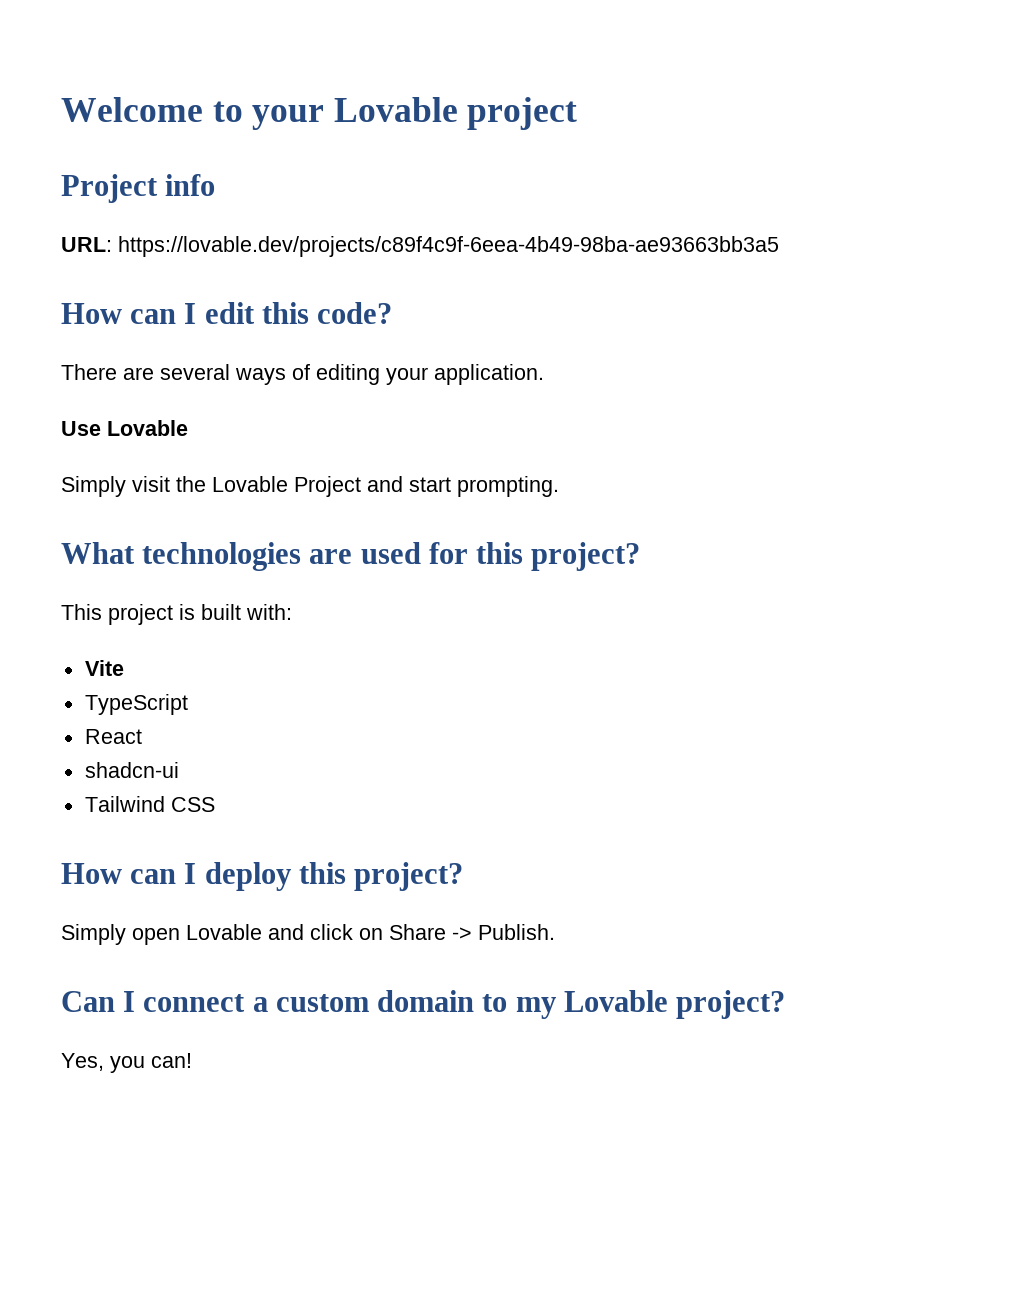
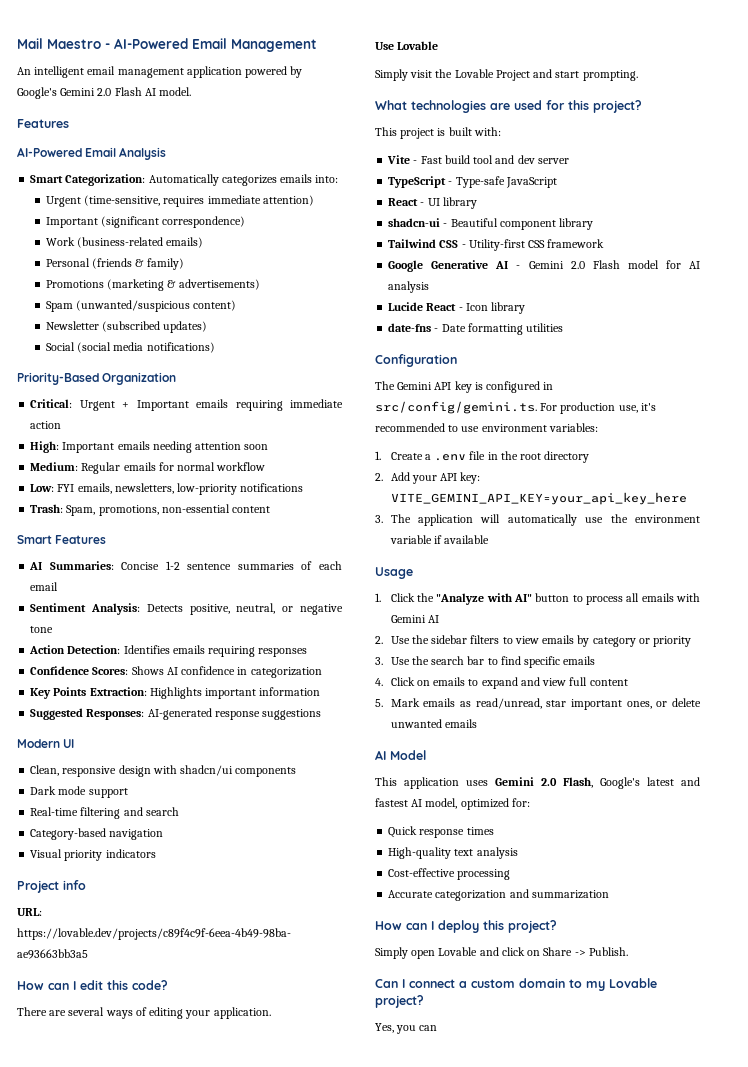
[61,97,578,130] Welcome to your Lovable project -> [17,38,317,52] [17,66,303,78] [17,87,192,99] [17,119,69,128] [17,147,167,160] [30,174,339,186] [45,195,314,207] [45,216,246,228] [45,237,204,248] [45,258,184,270] [45,279,260,291] [45,300,237,312] [45,321,208,333] [45,342,215,353] [17,372,177,385] [30,399,344,411] [30,421,62,429] [30,441,269,453] [30,462,266,474] [30,483,304,495] [30,504,271,516] [17,535,107,544] [29,561,342,570] [30,582,59,591] [30,603,344,615] [30,626,54,633] [29,645,308,657] [30,666,322,678] [30,687,321,699] [30,708,322,720] [17,739,75,748] [30,765,297,777] [30,786,128,798] [30,807,179,819] [30,828,164,840] [30,849,156,861] Mail Maestro - AI-Powered Email Management // An intelligent email management application powered by Google's Gemini 2.0 Flash AI model. // Features // AI-Powered Email Analysis // Smart Categorization: Automatically categorizes emails into: // Urgent (time-sensitive, requires immediate attention) // Important (significant correspondence) // Work (business-related emails) // Personal (friends & family) // Promotions (marketing & advertisements) // Spam (unwanted/suspicious content) // Newsletter (subscribed updates) // Social (social media notifications) // Priority-Based Organization // Critical: Urgent + Important emails requiring immediate action // High: Important emails needing attention soon // Medium: Regular emails for normal workflow // Low: FYI emails, newsletters, low-priority notifications // Trash: Spam, promotions, non-essential content // Smart Features // AI Summaries: Concise 1-2 sentence summaries of each email // Sentiment Analysis: Detects positive, neutral, or negative tone // Action Detection: Identifies emails requiring responses // Confidence Scores: Shows AI confidence in categorization // Key Points Extraction: Highlights important information // Suggested Responses: AI-generated response suggestions // Modern UI // Clean, responsive design with shadcn/ui components // Dark mode support // Real-time filtering and search // Category-based navigation // Visual priority indicators
[84,694,188,715] [84,729,142,744] [84,762,179,778] [84,796,215,812] // TypeScript // React // shadcn-ui // Tailwind CSS -> [413,155,569,164] [388,176,557,188] [388,197,477,209] [388,218,594,230] [388,239,605,251] [388,260,701,272] [388,281,430,293] [388,302,526,314] [388,323,564,335] [375,354,457,367] [375,381,554,393] [375,401,656,414] [375,423,598,432] [375,451,590,463] [375,472,481,484] [390,492,687,505] [375,514,700,526] [389,535,490,544] [375,567,413,579] [375,593,700,605] [390,615,439,623] [375,635,691,647] [375,656,596,668] [375,677,628,689] [375,698,701,710] [390,719,477,728] [375,750,426,760] [375,777,700,789] [375,798,530,810] [388,826,494,838] [388,847,518,859] [388,868,511,880] [388,889,609,901] - Fast build tool and dev server // TypeScript - Type-safe JavaScript // React - UI library // shadcn-ui - Beautiful component library // Tailwind CSS - Utility-first CSS framework // Google Generative AI - Gemini 2.0 Flash model for AI analysis // Lucide React - Icon library // date-fns - Date formatting utilities // Configuration // The Gemini API key is configured in src/config/gemini.ts. For production use, it's recommended to use environment variables: // 1. Create a .env file in the root directory // 2. Add your API key: VITE_GEMINI_API_KEY=your_api_key_here // 3. The application will automatically use the environment variable if available // Usage // 1. Click the "Analyze with AI" button to process all emails with Gemini AI // 2. Use the sidebar filters to view emails by category or priority // 3. Use the search bar to find specific emails // 4. Click on emails to expand and view full content // 5. Mark emails as read/unread, star important ones, or delete unwanted emails // AI Model // This application uses Gemini 2.0 Flash, Google's latest and fastest AI model, optimized for: // Quick response times // High-quality text analysis // Cost-effective processing // Accurate categorization and summarization
[151,1053,192,1068] can! -> [419,1025,438,1031] can

